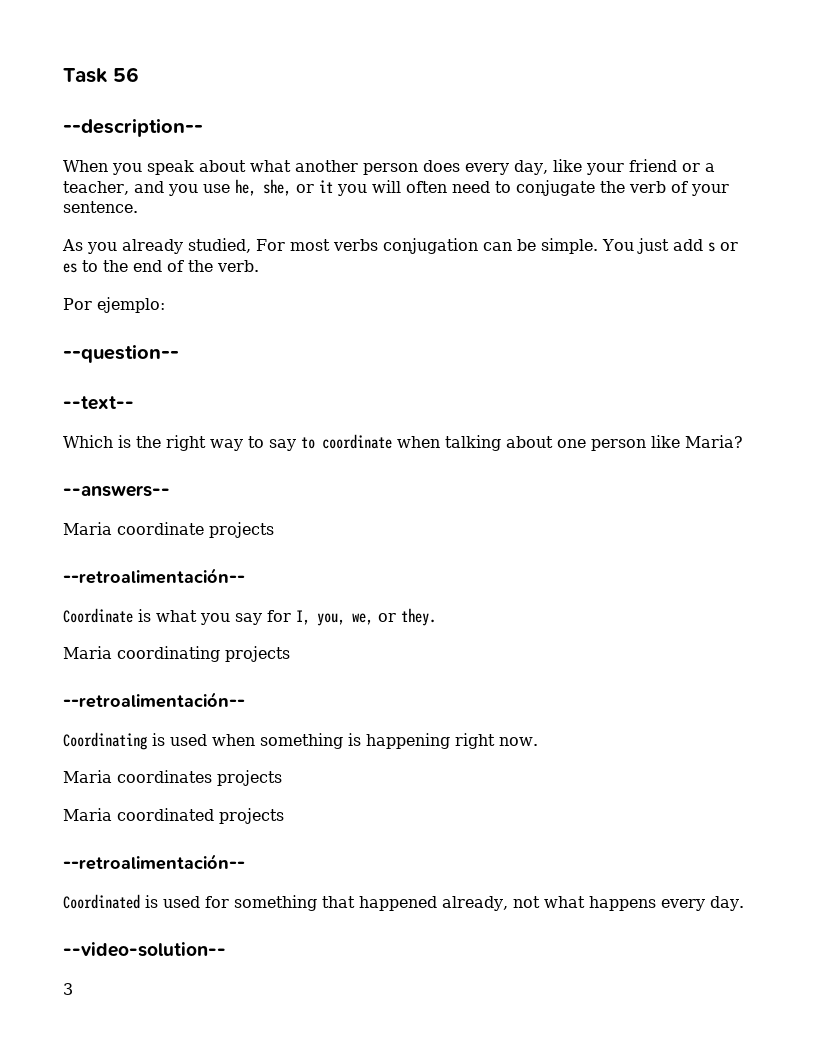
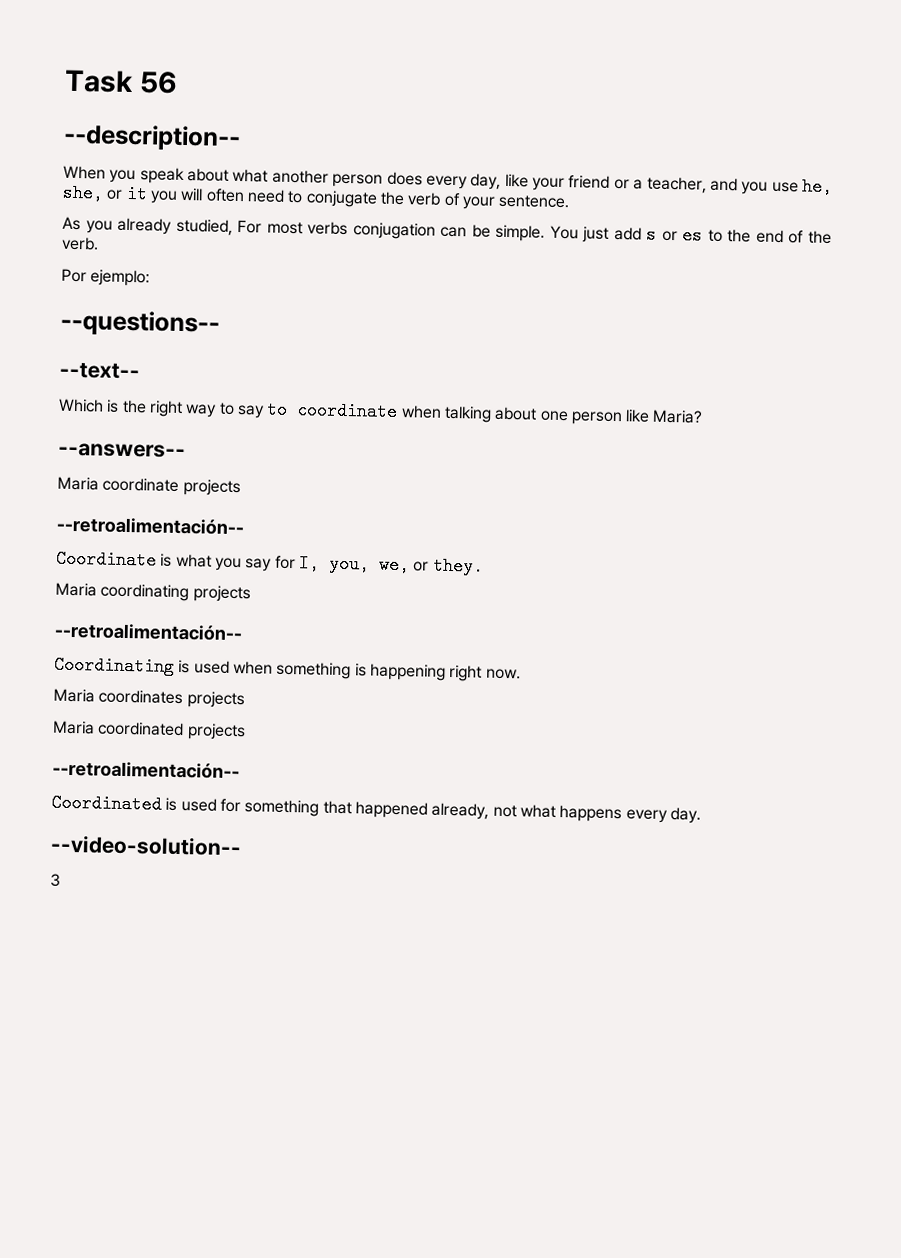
[63,344,179,363] --question-- -> [60,309,220,337] --questions--

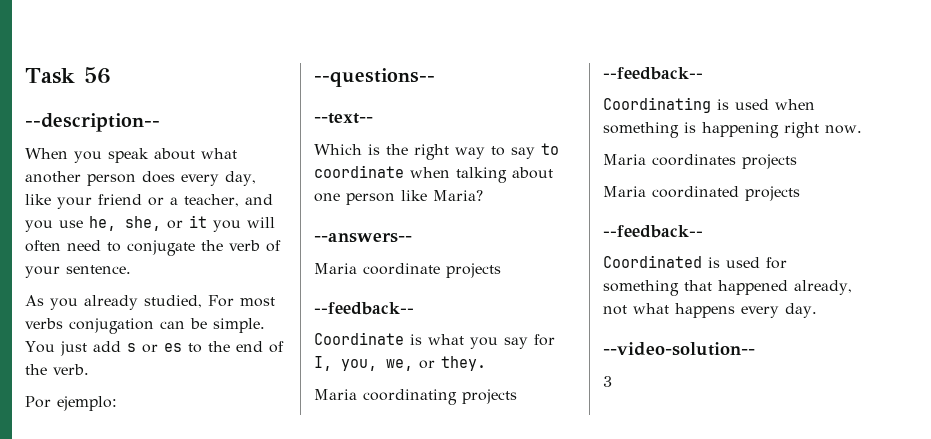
[56,516,244,536] --retroalimentación-- -> [314,302,414,315] --feedback--
[54,622,243,642] --retroalimentación-- -> [603,67,703,80] --feedback--
[52,760,240,780] --retroalimentación-- -> [603,225,703,238] --feedback--

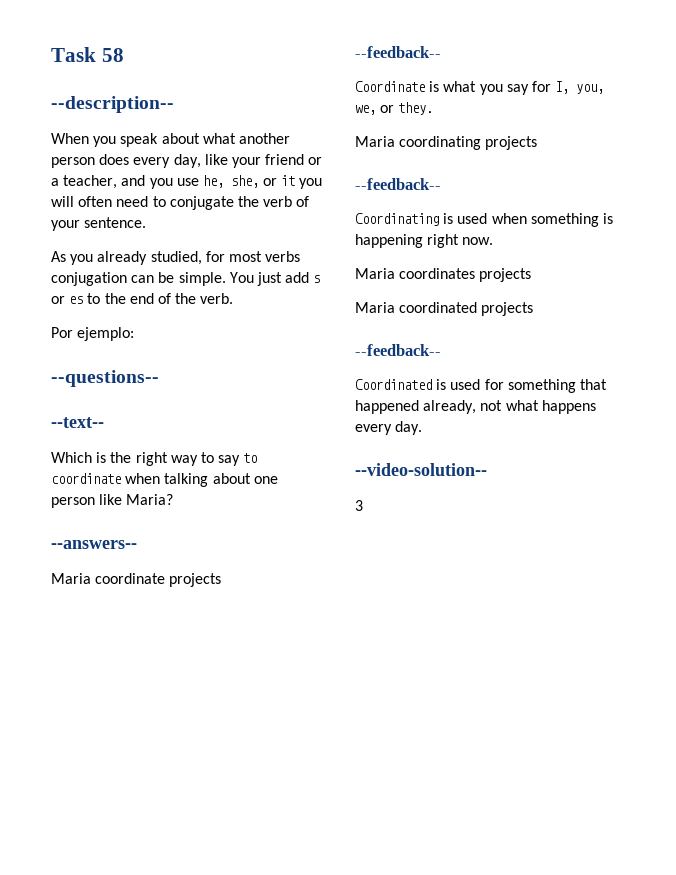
[83,67,111,84] 56 -> [101,48,124,62] 58
[208,295,234,307] For -> [205,251,225,262] for

